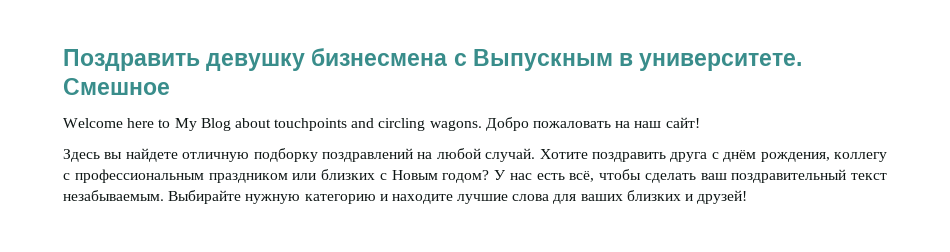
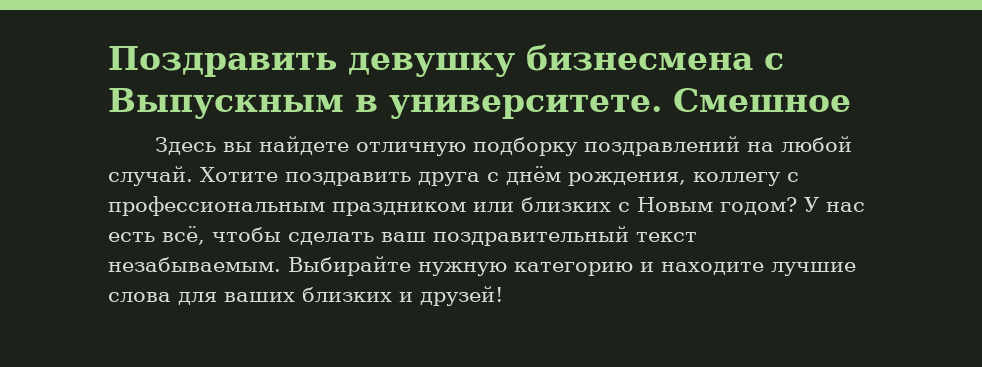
[63,117,700,131] // Welcome here to My Blog about touchpoints and circling wagons. Добро пожаловать на наш сайт! -> (851, 100) none

